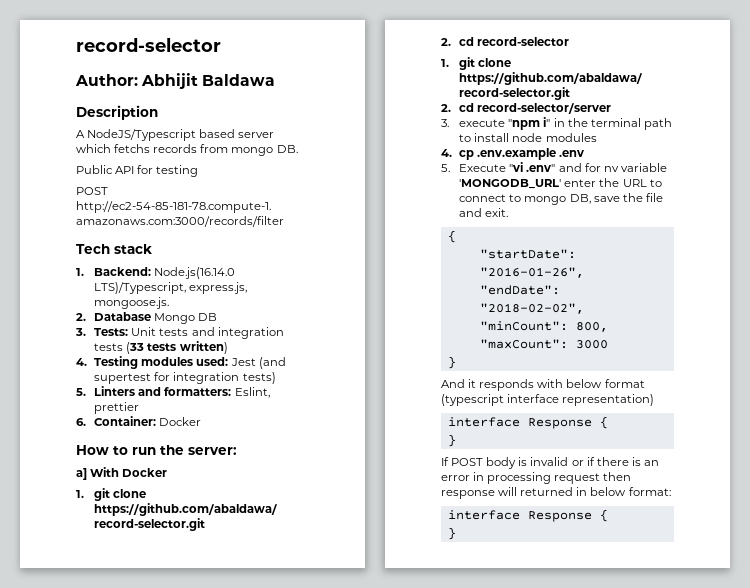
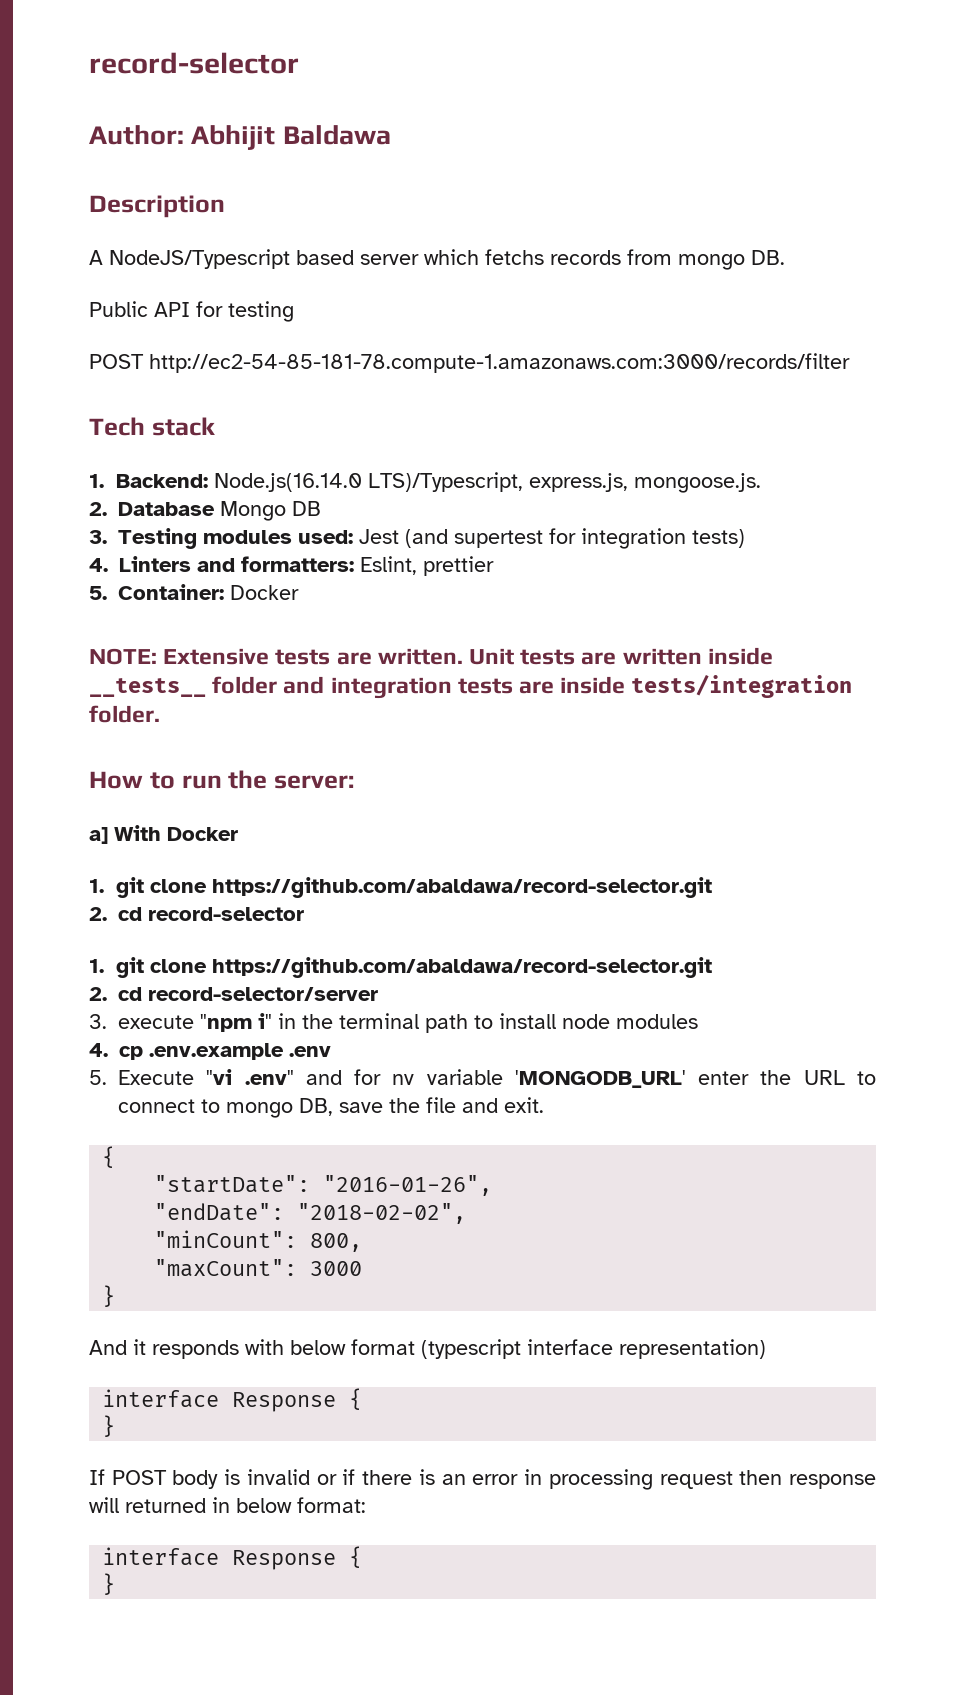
[94,327,284,339] [94,341,228,354] [76,358,87,366] Tests: Unit tests and integration tests (33 tests written) // 4. -> (107, 537) none
[76,388,86,396] 5. -> [89,558,108,572] 4.
[76,418,86,426] 6. -> [89,586,107,600] 5.
(202, 421) none -> [89,647,773,665] [89,674,853,699] [89,705,160,723] // NOTE: Extensive tests are written. Unit tests are written inside __tests__ folder and integration tests are inside tests/integration folder.

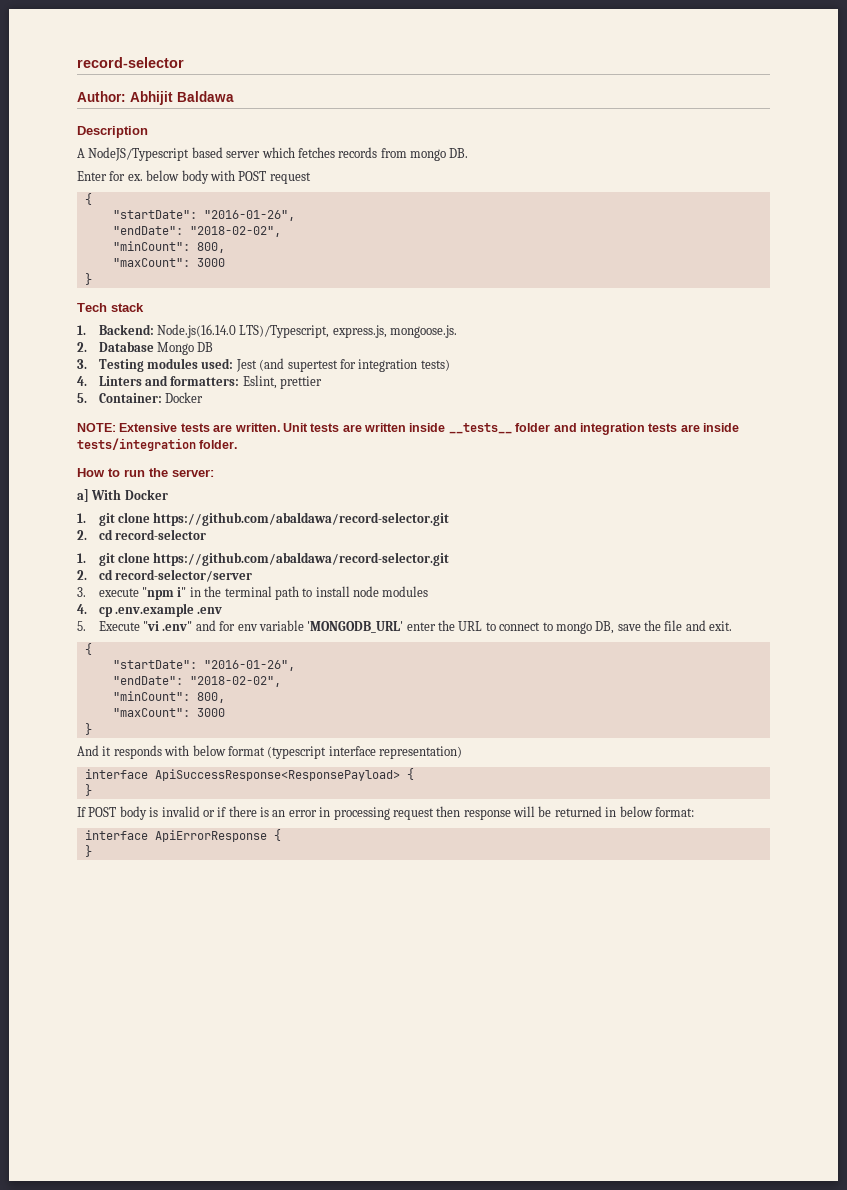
[485,249,544,265] fetchs -> [297,147,335,158] fetches
[89,301,294,322] [89,353,850,373] Public API for testing // POST http://ec2-54-85-181-78.compute-1.amazonaws.com:3000/records/filter -> [77,170,311,184] [84,193,92,205] [112,210,295,221] [112,226,281,237] [112,241,225,253] [112,258,225,267] [84,273,92,285] Enter for ex. below body with POST request // { // "startDate": "2016-01-26", // "endDate": "2018-02-02", // "minCount": 800, // "maxCount": 3000 // }
[392,1074,415,1085] nv -> [237,624,258,631] env
[232,1392,337,1412] Response -> [154,769,400,781] ApiSuccessResponse<ResponsePayload>
(119, 1505) none -> [538,806,552,817] be
[232,1550,337,1570] Response -> [154,830,267,842] ApiErrorResponse

